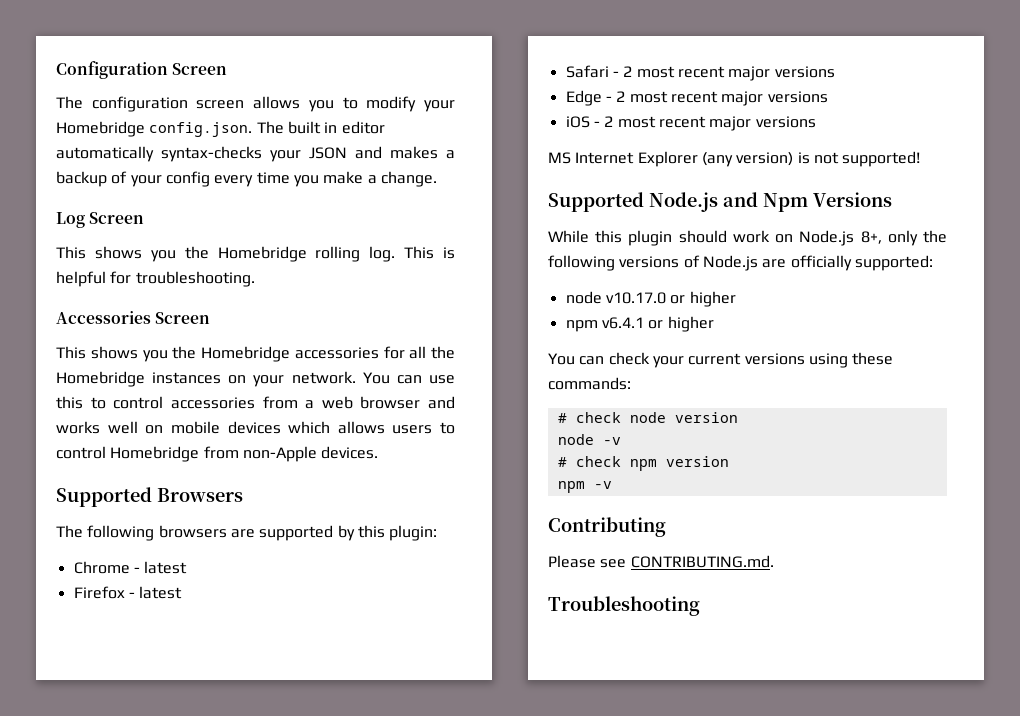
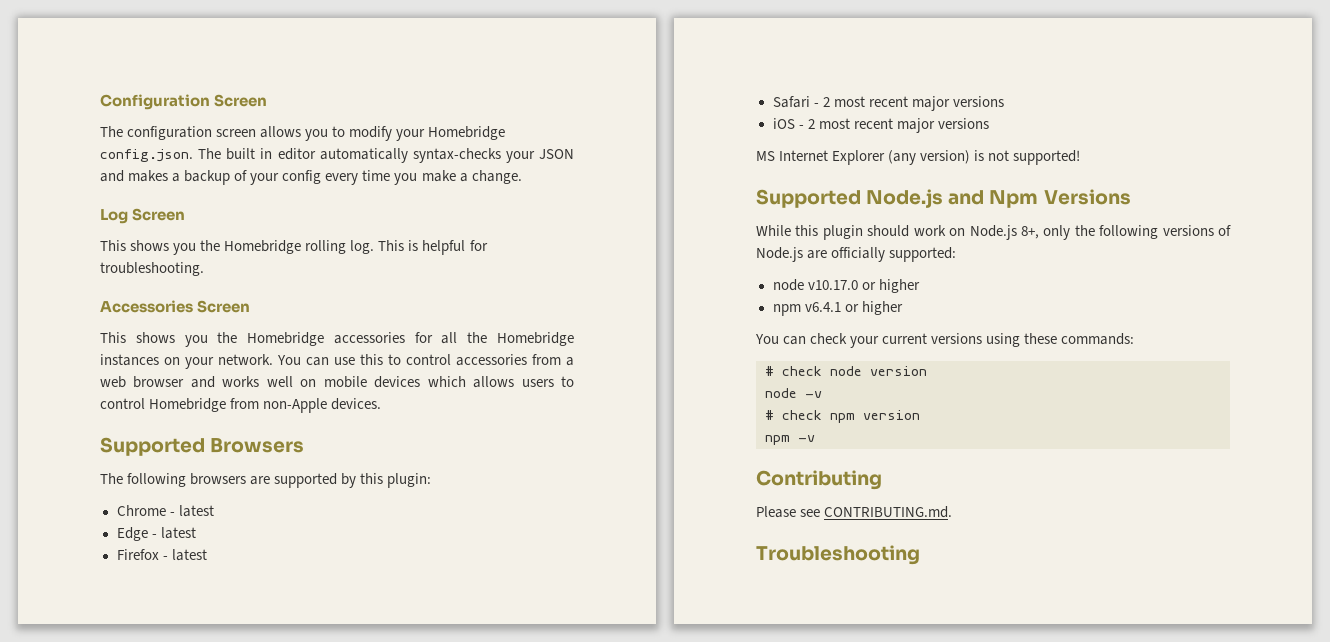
(188, 567) none -> [116,527,196,541] // Edge - latest
[565,90,828,106] // Edge - 2 most recent major versions -> (1004, 101) none

